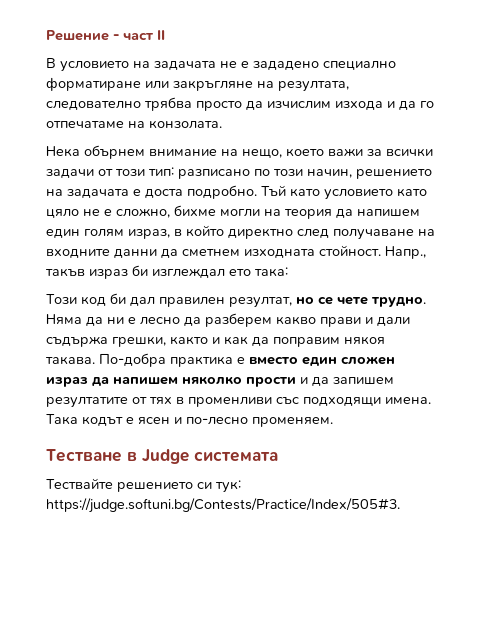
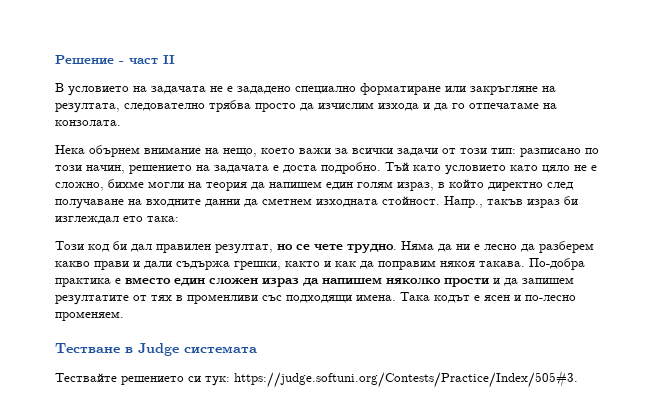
[46,498,400,513] https://judge.softuni.bg/Contests/Practice/Index/505#3. -> [234,370,578,388] https://judge.softuni.org/Contests/Practice/Index/505#3.

